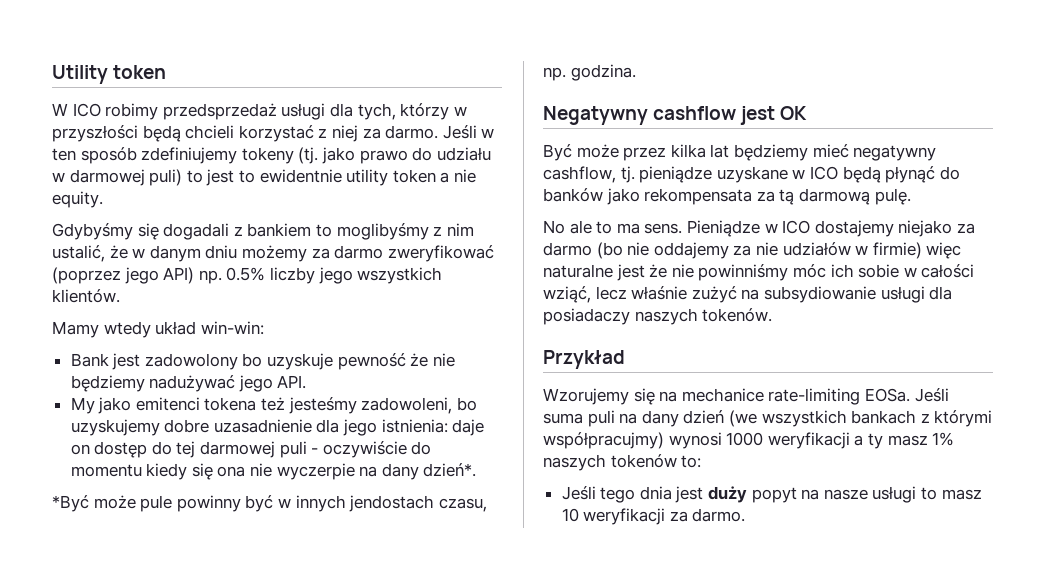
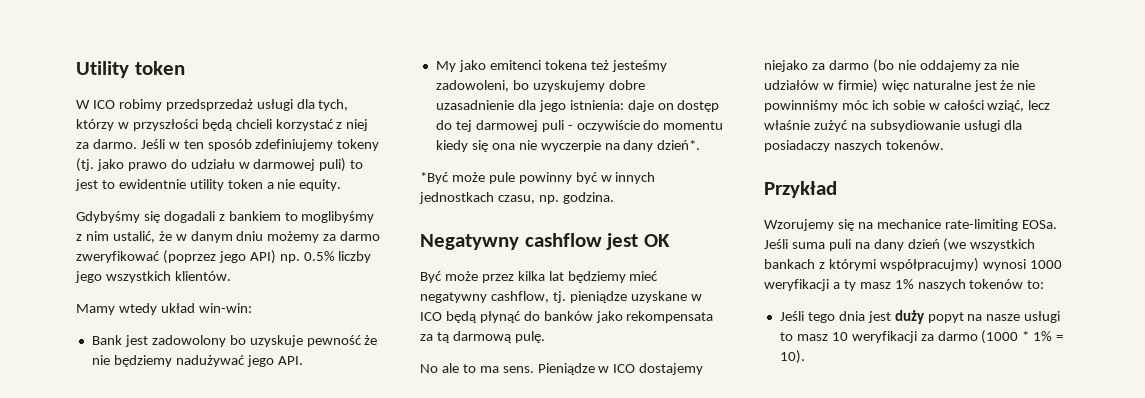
[349,495,435,512] jendostach -> [419,192,494,204] jednostkach
[692,508,746,522] darmo. -> [937,330,1064,344] [779,350,805,364] darmo (1000 * 1% = 10).

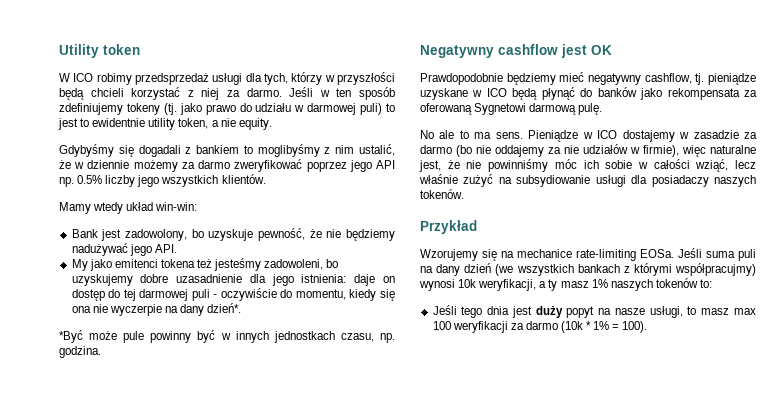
[227,179,263,189] token -> [178,118,209,129] token,
[190,231,264,243] danym dniu -> [87,160,130,169] dziennie
[162,250,276,264] (poprzez jego API) -> [306,160,395,172] poprzez jego API
[151,335,226,347] zadowolony -> [124,229,187,241] zadowolony,
[306,335,362,347] pewność -> [257,228,305,241] pewność,
[663,121,724,130] momentu -> [295,289,346,300] momentu,
[420,271,564,283] Być może przez kilka lat -> [420,73,503,85] Prawdopodobnie
[436,332,450,343] tą -> [420,103,527,115] oferowaną Sygnetowi
[764,60,808,72] niejako -> [679,130,739,139] w zasadzie
[837,79,878,93] firmie) -> [643,145,679,157] firmie),
[973,80,997,92] jest -> [419,160,441,172] jest,
[1029,260,1062,269] [764,279,829,291] 1000 weryfikacji -> [458,279,537,291] 10k weryfikacji,
[1024,311,1061,323] usługi -> [649,306,683,318] usługi,
[831,332,848,341] 10 -> [734,308,756,315] [432,321,451,330] max 100
[981,330,1019,344] (1000 -> [561,321,584,333] (10k
[779,350,805,364] 10). -> [622,321,648,333] 100).

